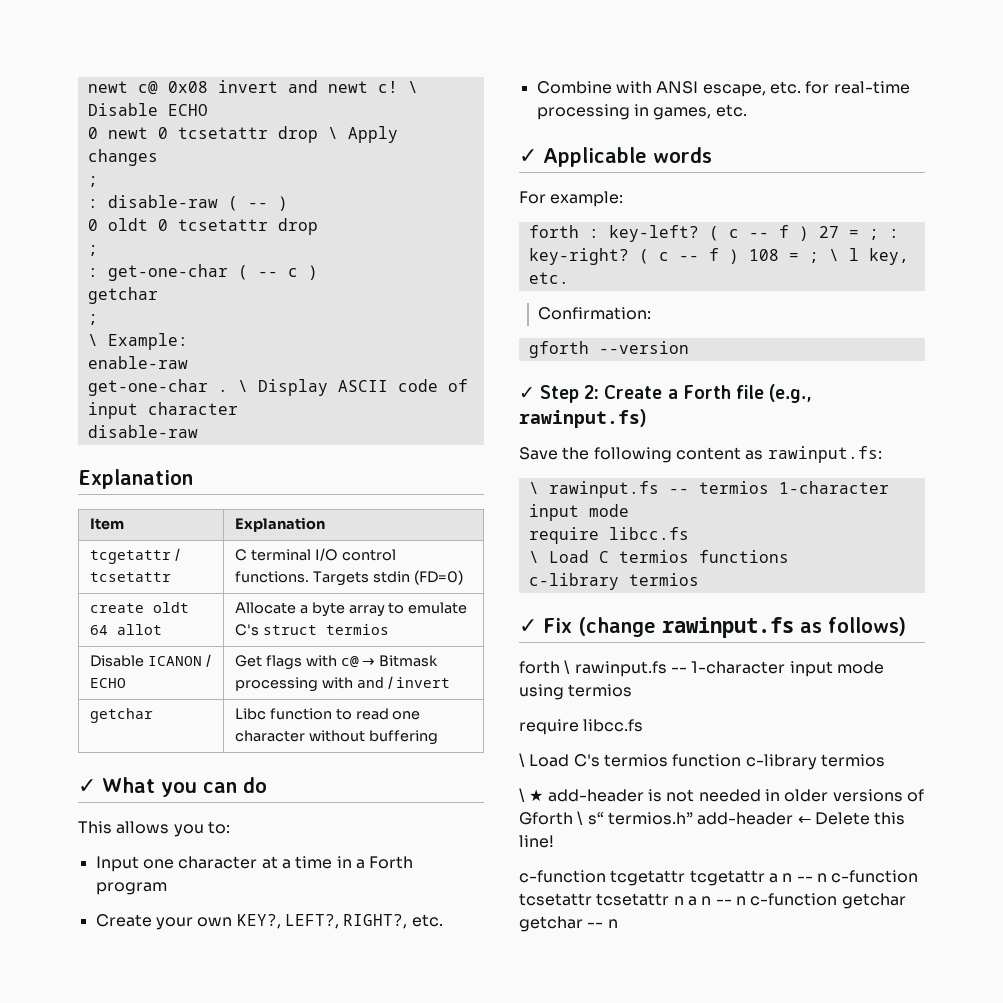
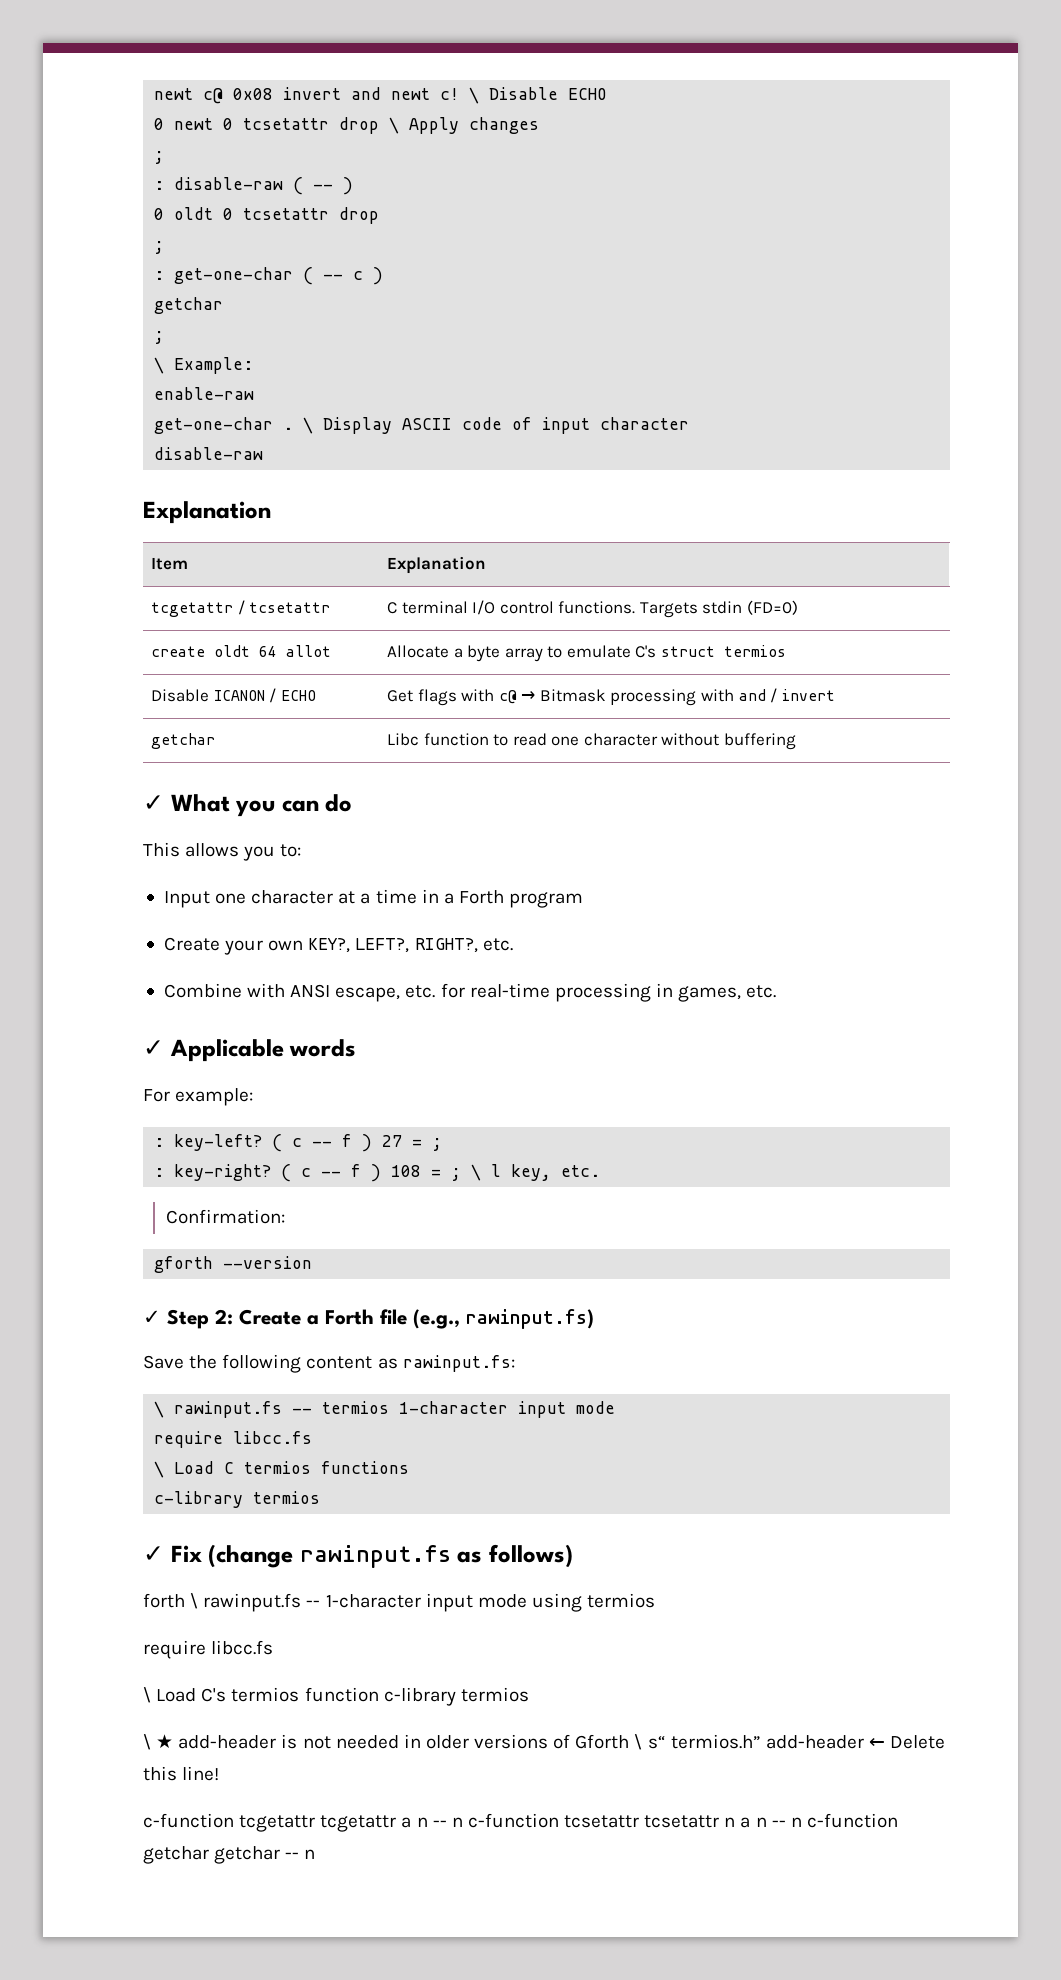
[528,225,579,238] forth -> (254, 1097) none
(879, 234) none -> (443, 1144) //

